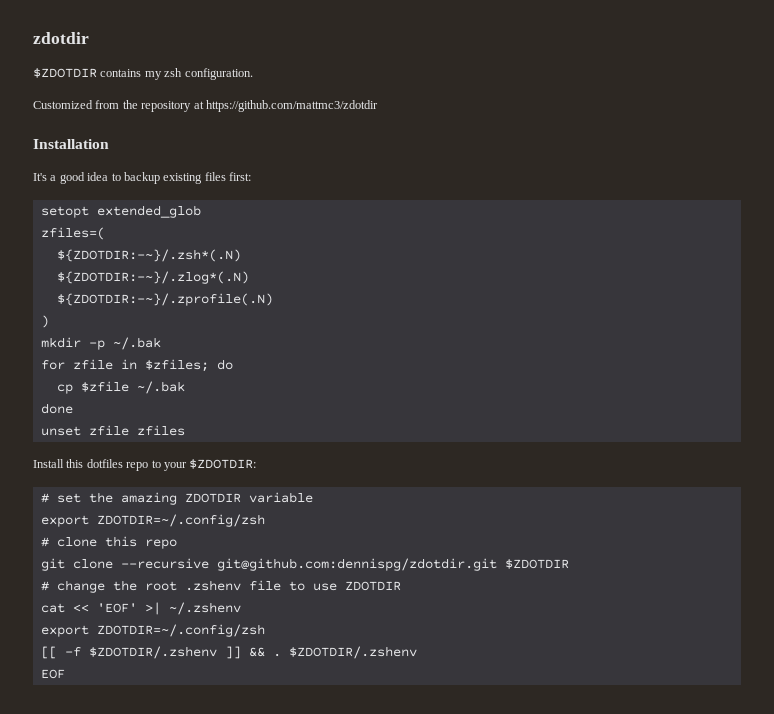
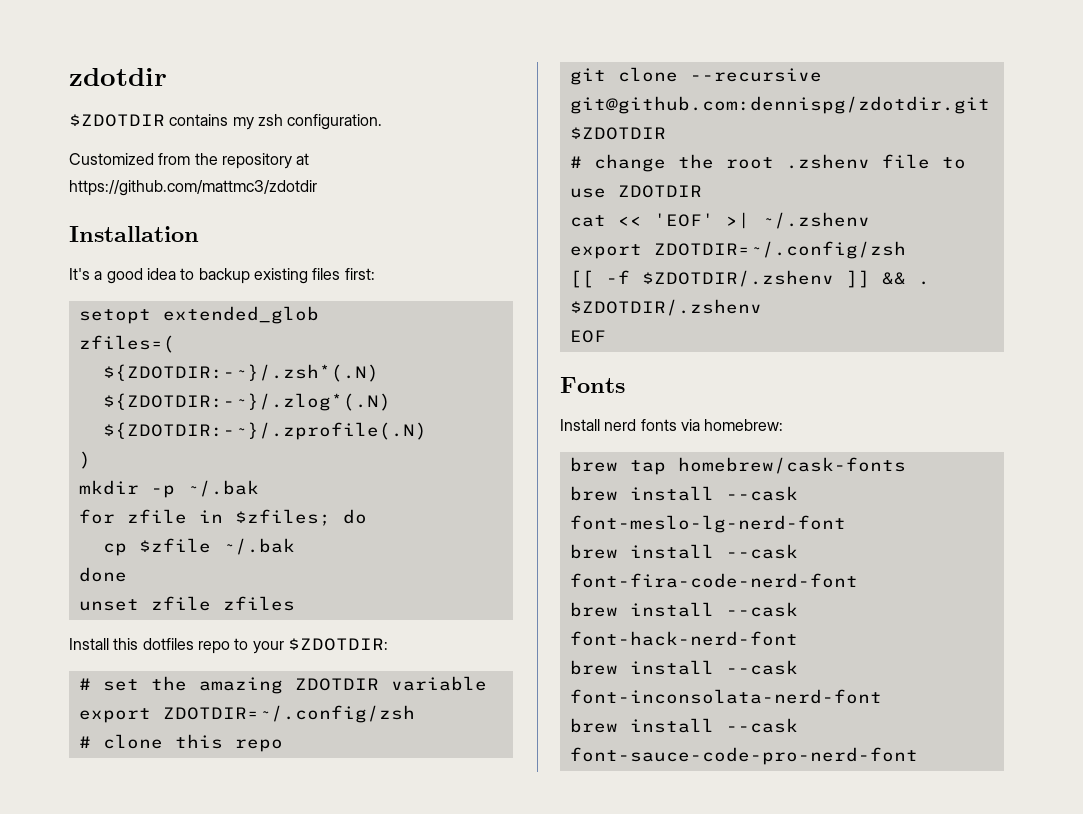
(65, 674) none -> [560,377,625,393] [560,419,784,431] [569,457,906,475] [569,486,798,501] [569,515,846,533] [569,544,798,559] [569,573,858,588] [569,602,798,617] [569,631,798,646] [569,660,798,675] [569,689,882,704] [569,718,798,733] [569,747,918,765] // Fonts // Install nerd fonts via homebrew: // brew tap homebrew/cask-fonts // brew install --cask font-meslo-lg-nerd-font // brew install --cask font-fira-code-nerd-font // brew install --cask font-hack-nerd-font // brew install --cask font-inconsolata-nerd-font // brew install --cask font-sauce-code-pro-nerd-font

